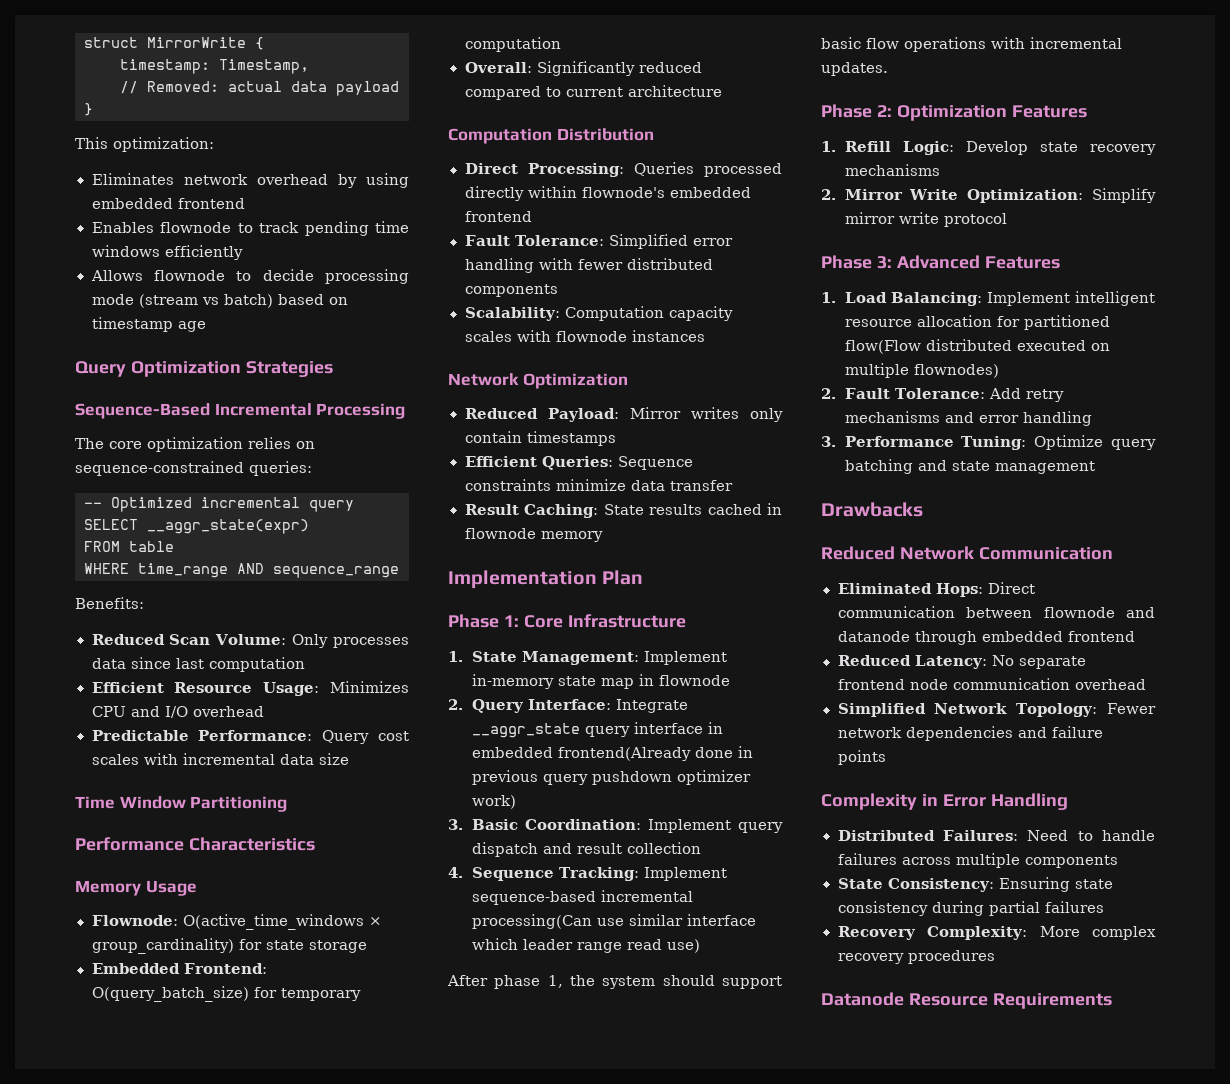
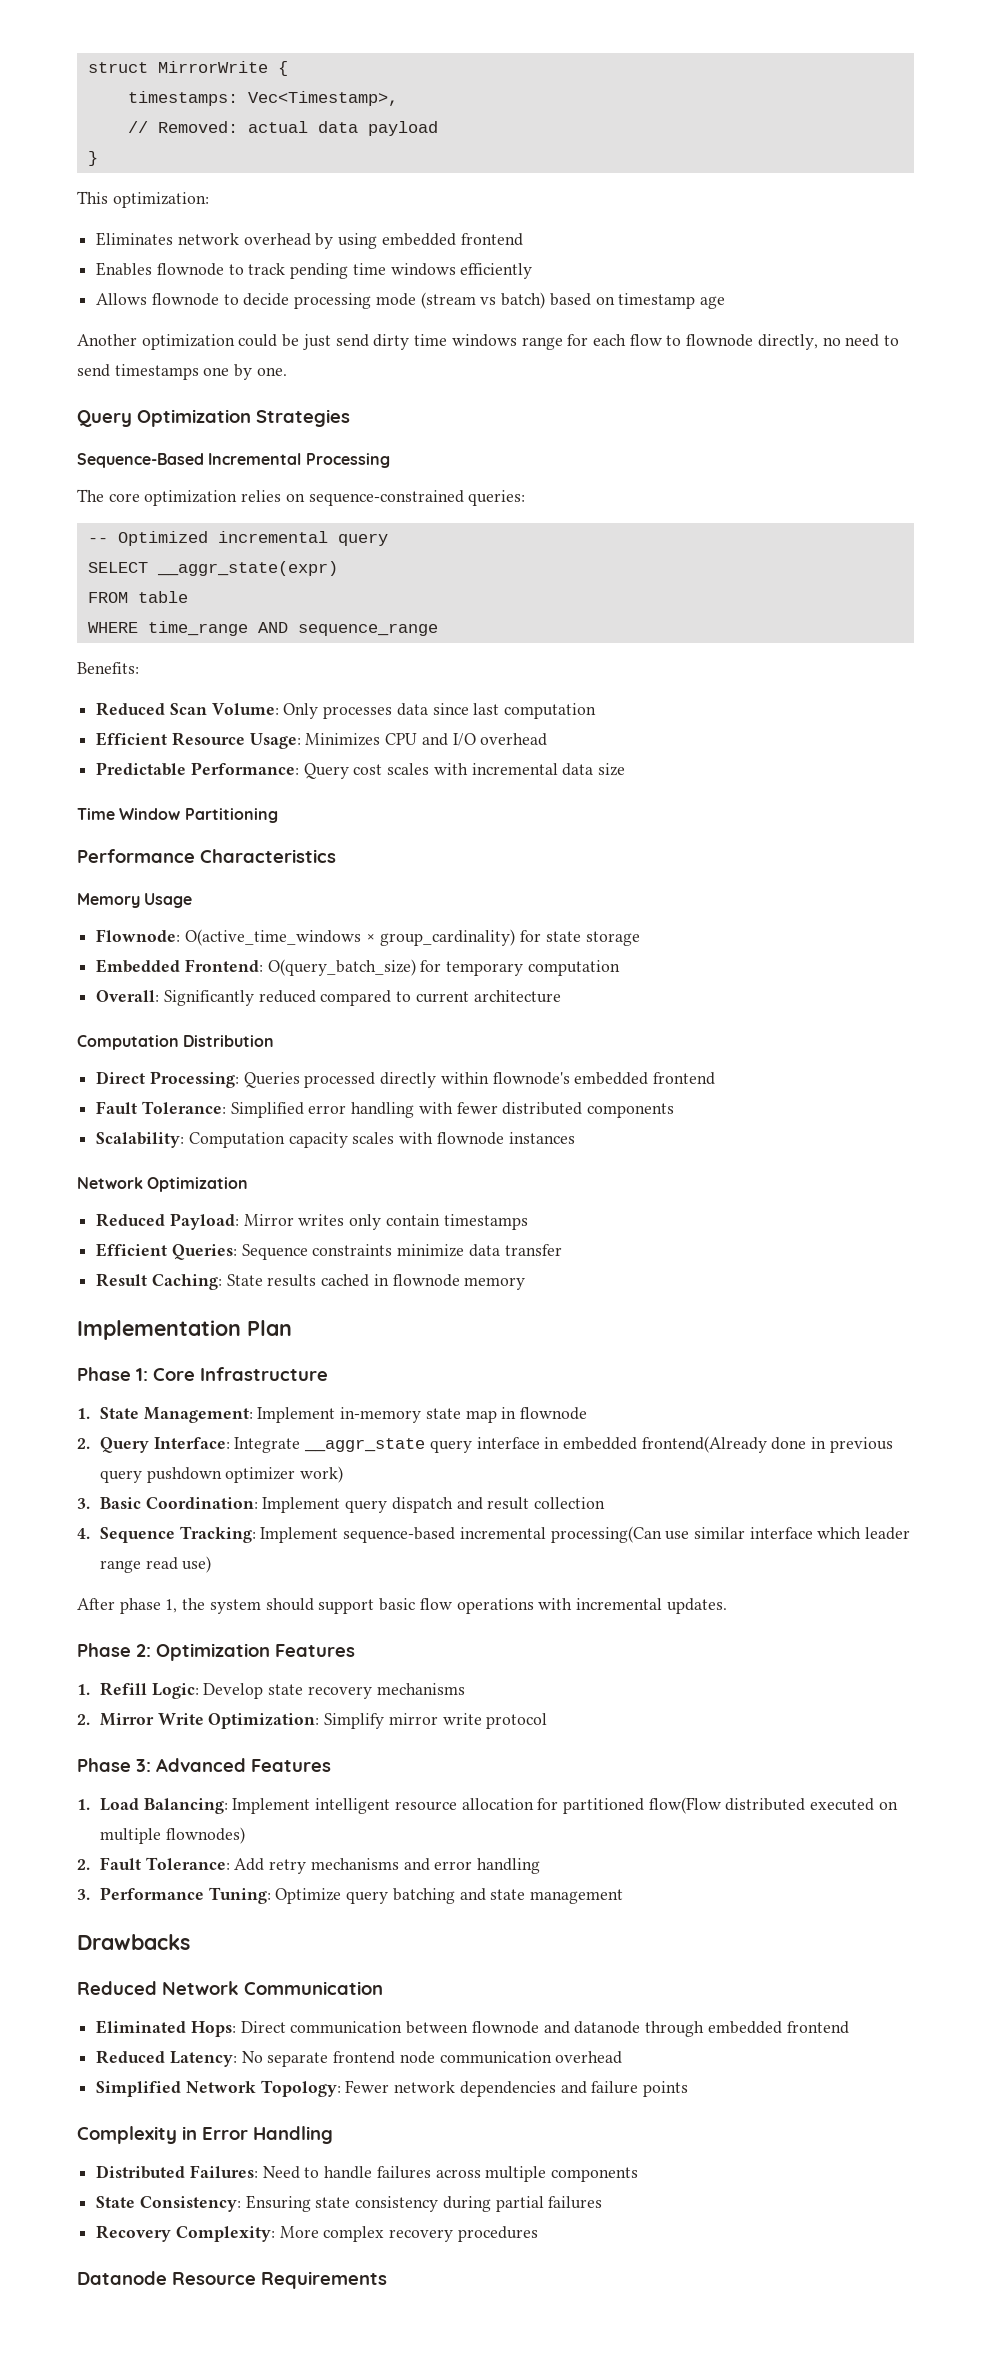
[120,59,309,74] timestamp: Timestamp, -> [127,91,398,106] timestamps: Vec<Timestamp>,
(206, 326) none -> [77,334,900,350] [77,364,287,380] // Another optimization could be just send dirty time windows range for each flow to flownode directly, no need to send timestamps one by one.

